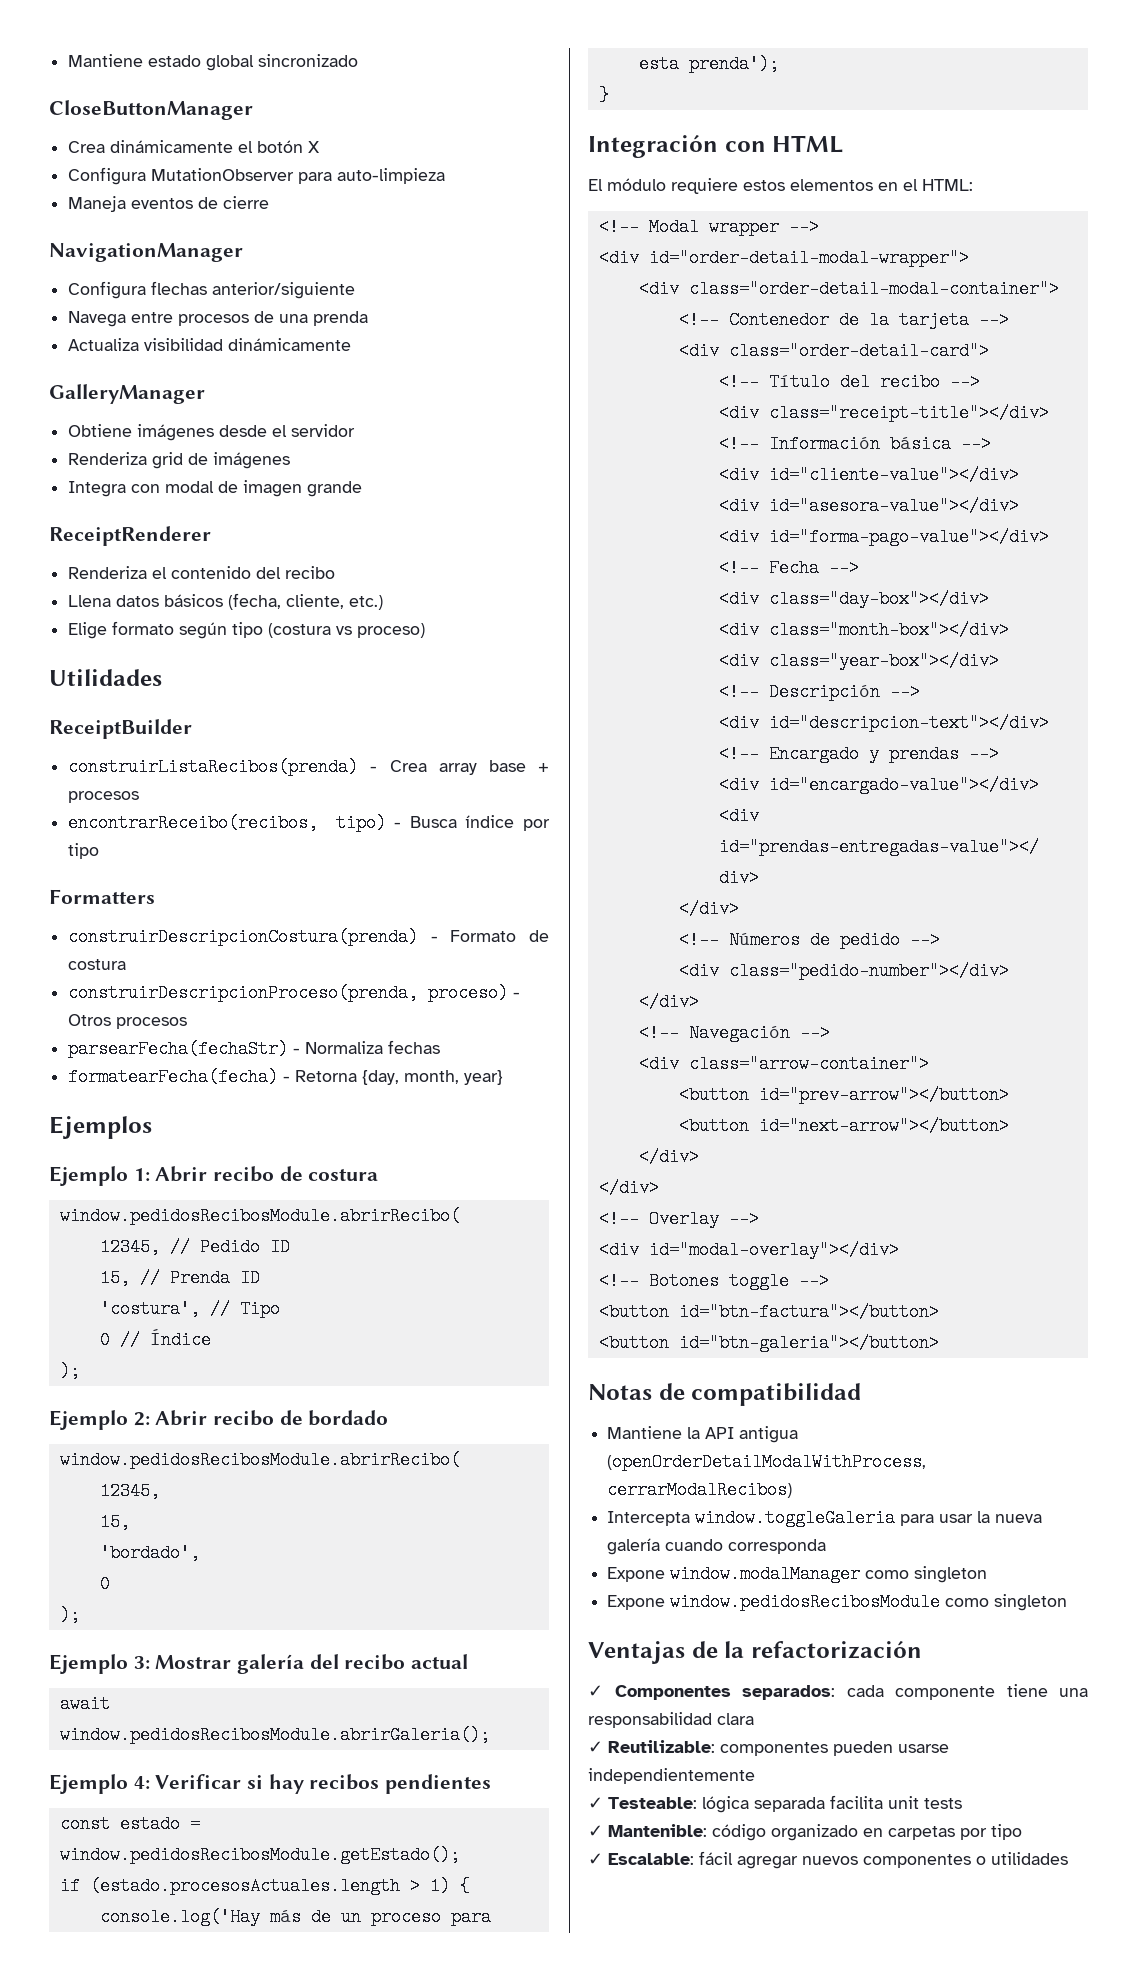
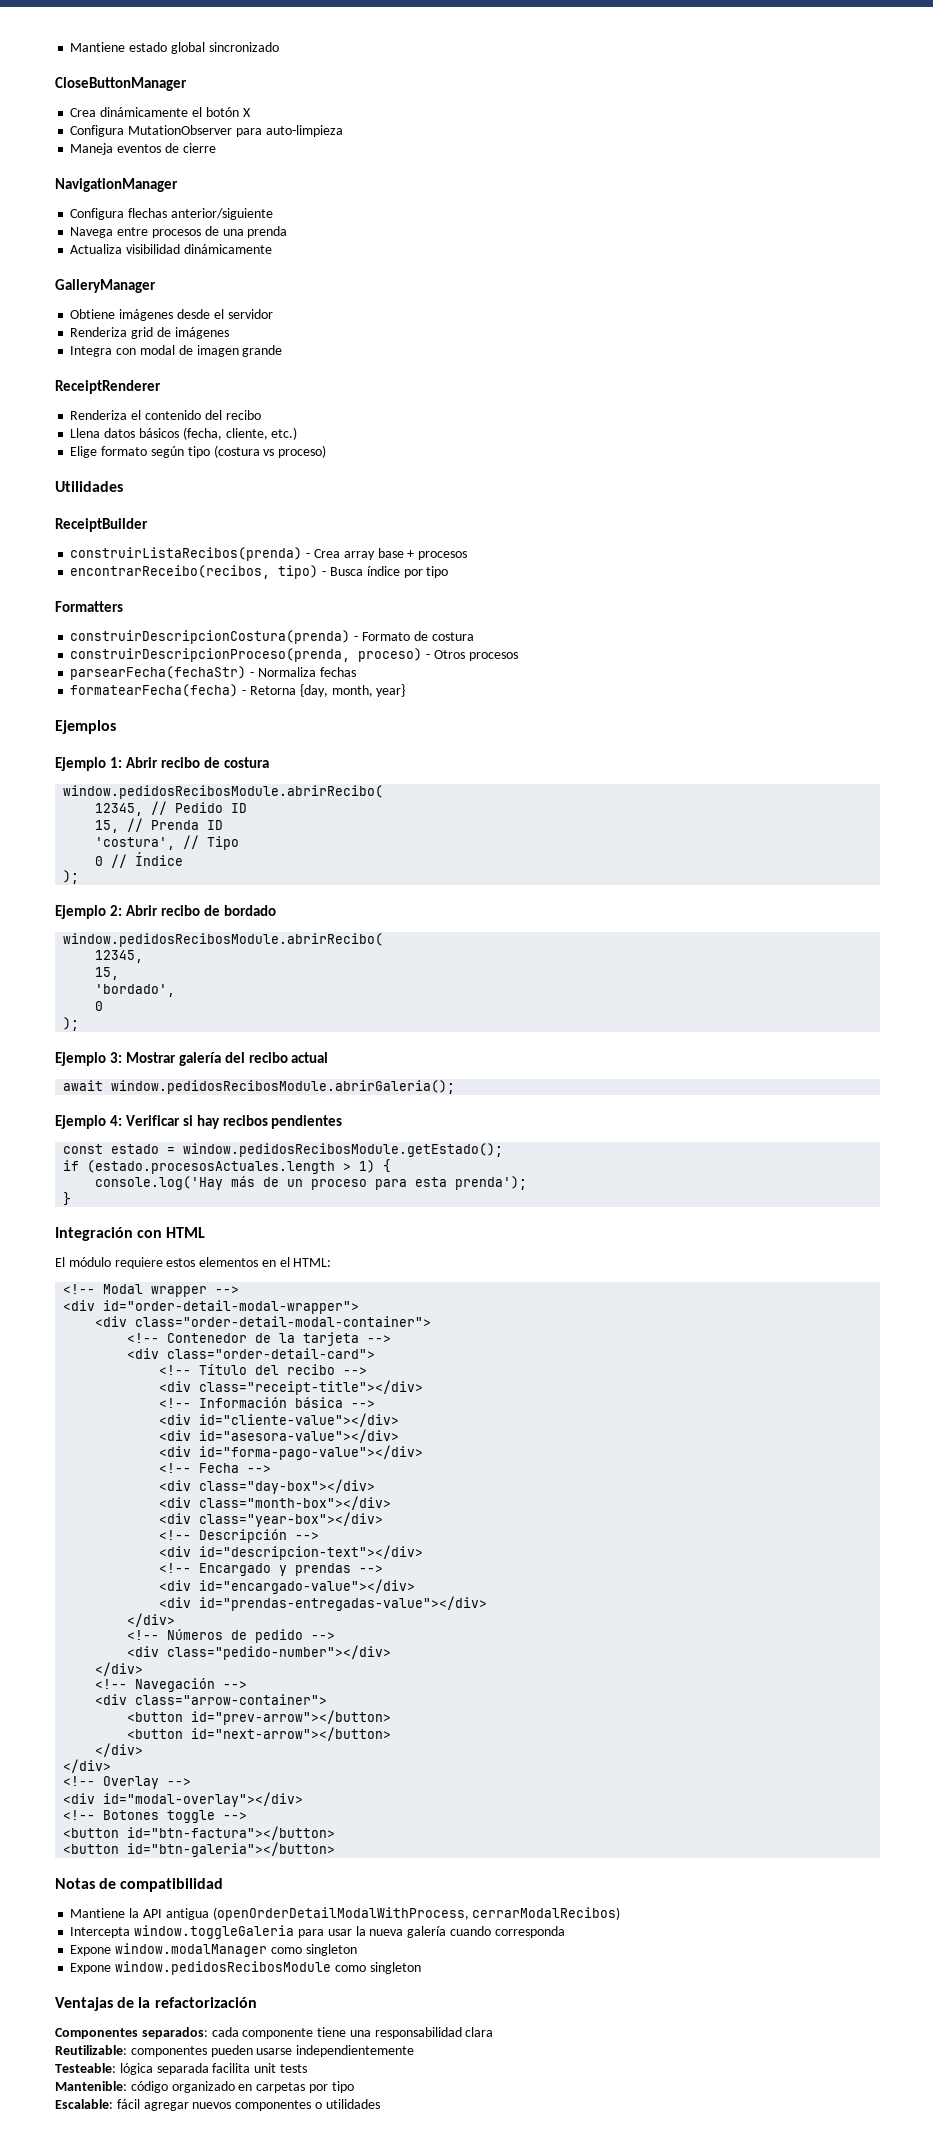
[588,1685,603,1697] ✓ -> (257, 2002) none
[588,1741,603,1753] ✓ -> (494, 2032) none
[588,1797,603,1809] ✓ -> (415, 2051) none
[588,1825,603,1837] ✓ -> (307, 2068) none
[588,1853,603,1865] ✓ -> (354, 2087) none

